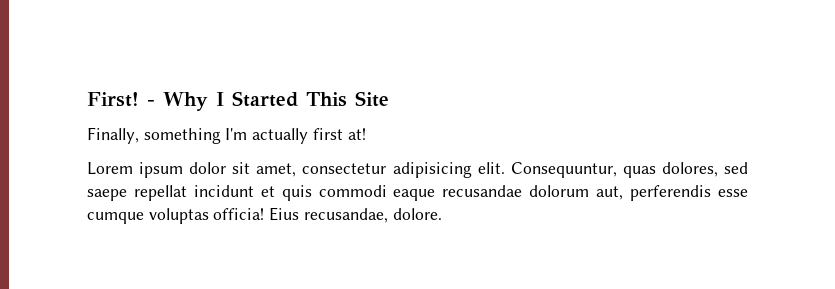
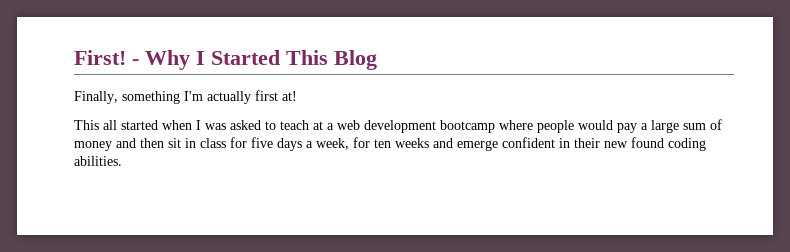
[355,91,389,107] Site -> [334,50,377,70] Blog
[87,162,749,178] [87,185,748,201] [87,207,442,224] Lorem ipsum dolor sit amet, consectetur adipisicing elit. Consequuntur, quas dolores, sed saepe repellat incidunt et quis commodi eaque recusandae dolorum aut, perferendis esse cumque voluptas officia! Eius recusandae, dolore. -> [74,119,722,133] [74,137,706,151] [74,156,122,166] This all started when I was asked to teach at a web development bootcamp where people would pay a large sum of money and then sit in class for five days a week, for ten weeks and emerge confident in their new found coding abilities.

